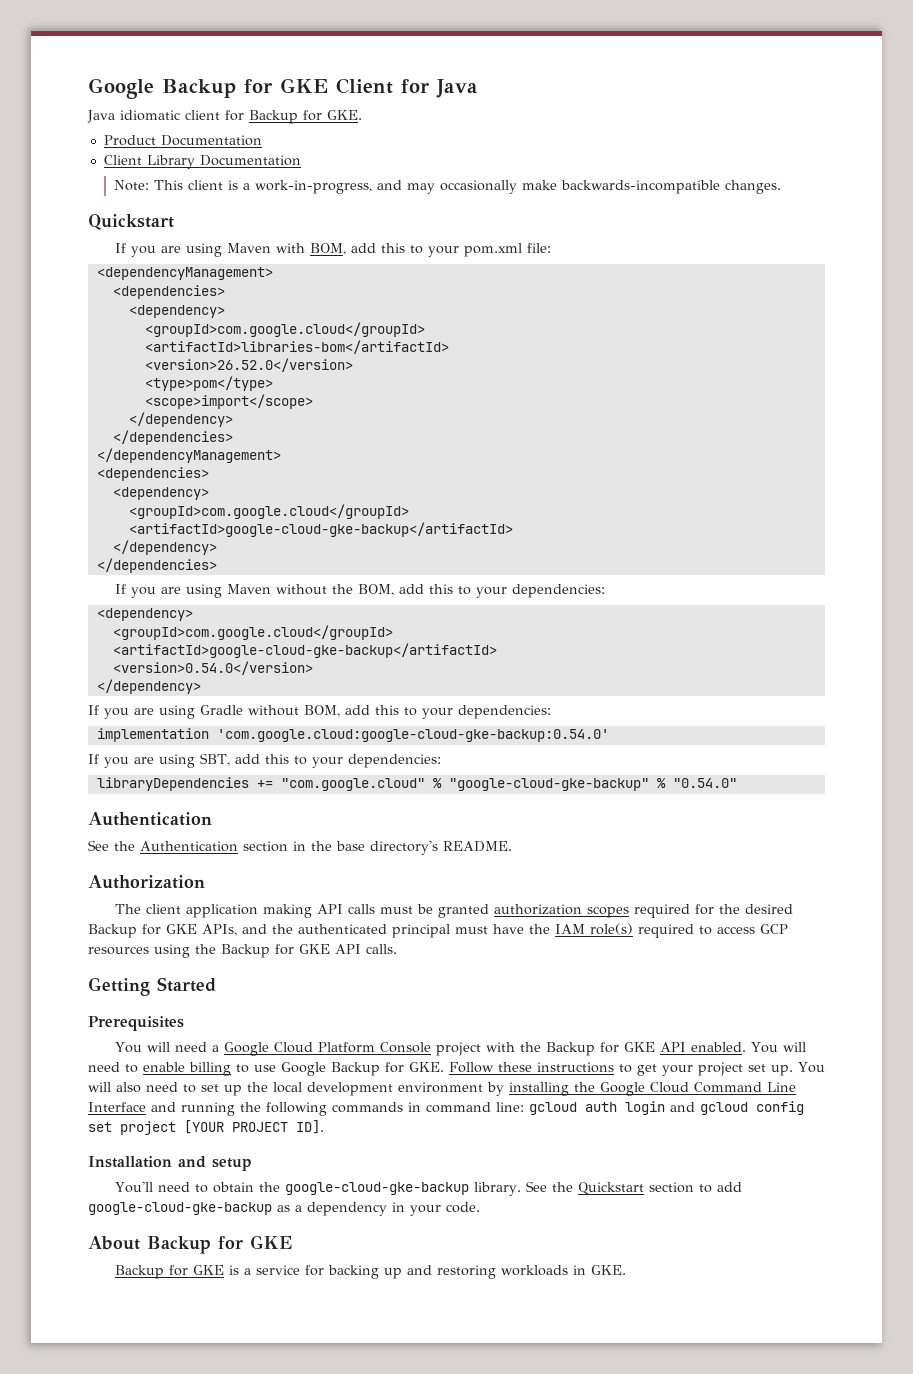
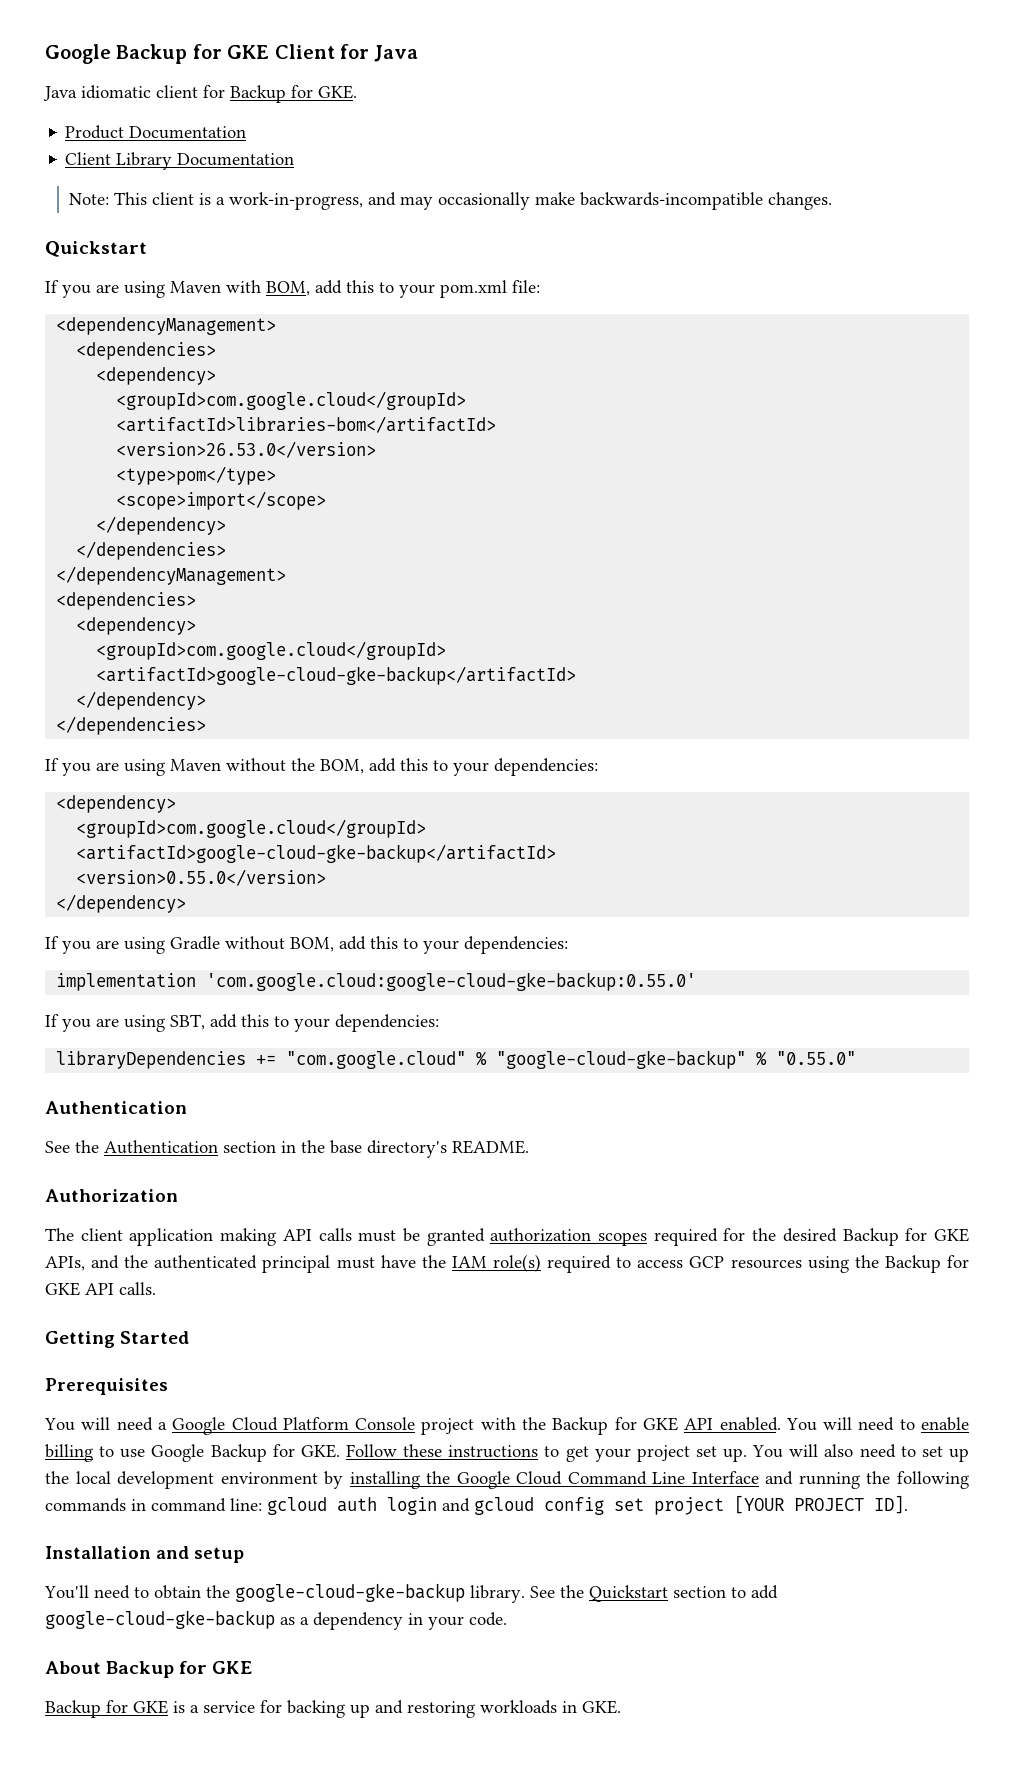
[144,358,353,372] <version>26.52.0</version> -> [116,441,377,458] <version>26.53.0</version>
[112,661,313,675] <version>0.54.0</version> -> [76,869,327,886] <version>0.55.0</version>
[216,729,609,742] 'com.google.cloud:google-cloud-gke-backup:0.54.0' -> [206,972,697,991] 'com.google.cloud:google-cloud-gke-backup:0.55.0'
[672,778,737,788] "0.54.0" -> [776,1051,857,1065] "0.55.0"

